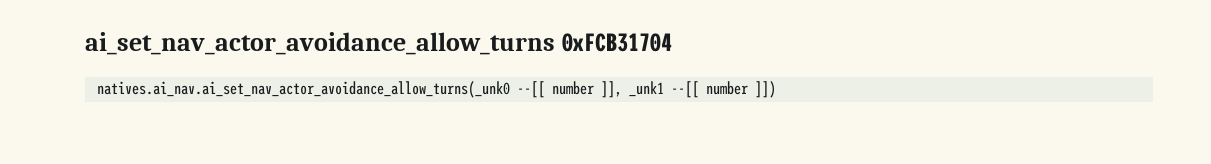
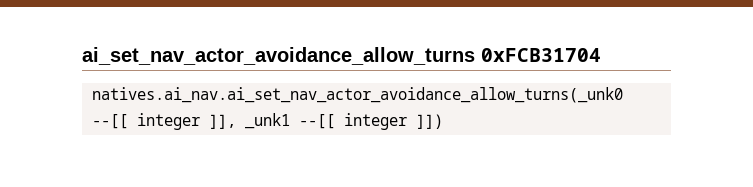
[551,81,594,95] number -> [136,113,200,130] integer
[705,81,748,95] number -> [343,113,407,130] integer

